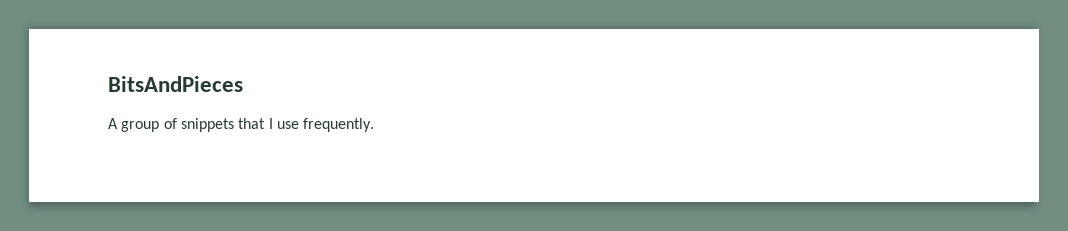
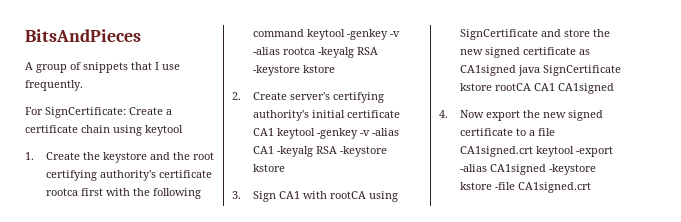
(375, 125) none -> [25,107,172,118] [25,125,183,136] [25,152,214,163] [45,170,212,181] [45,188,201,199] [252,29,400,40] [252,47,378,58] [252,65,335,76] [232,92,384,103] [252,110,400,121] [252,128,399,139] [252,146,387,157] [252,164,285,172] [232,191,398,202] [459,29,610,40] [459,47,590,58] [459,65,621,76] [459,83,614,94] [439,110,603,121] [459,128,555,136] [459,146,613,157] [459,164,596,175] [459,182,591,193] // For SignCertificate: Create a certificate chain using keytool // 1. Create the keystore and the root certifying authority's certificate rootca first with the following command keytool -genkey -v -alias rootca -keyalg RSA -keystore kstore // 2. Create server's certifying authority's initial certificate CA1 keytool -genkey -v -alias CA1 -keyalg RSA -keystore kstore // 3. Sign CA1 with rootCA using SignCertificate and store the new signed certificate as CA1signed java SignCertificate kstore rootCA CA1 CA1signed // 4. Now export the new signed certificate to a file CA1signed.crt keytool -export -alias CA1signed -keystore kstore -file CA1signed.crt

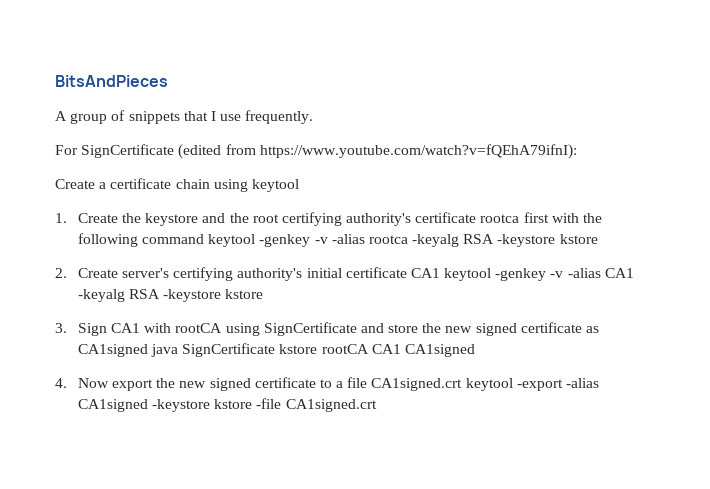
[45,107,126,118] SignCertificate: -> [81,144,577,159] SignCertificate (edited from https://www.youtube.com/watch?v=fQEhA79ifnI): //

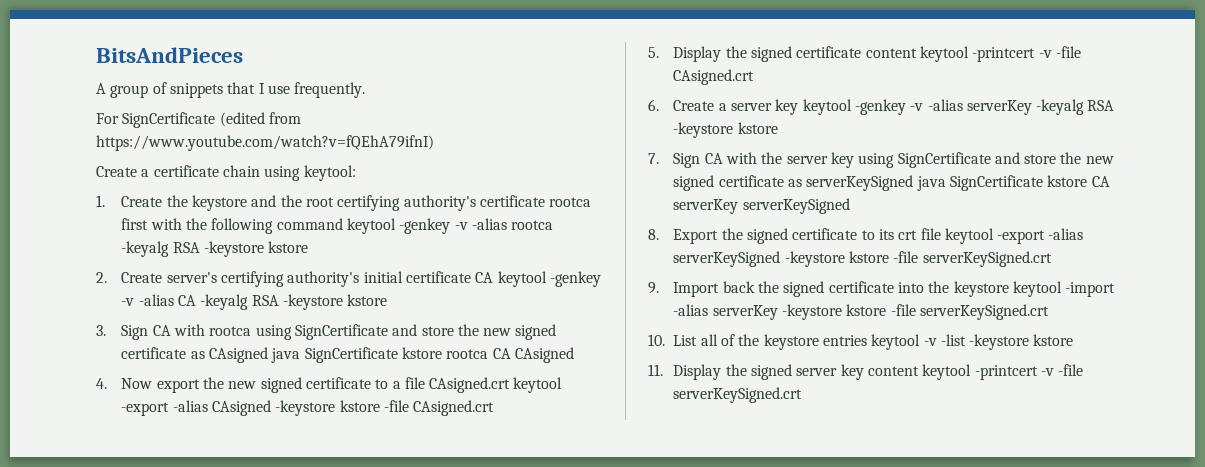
[259,144,577,159] https://www.youtube.com/watch?v=fQEhA79ifnI): -> [96,135,434,151] https://www.youtube.com/watch?v=fQEhA79ifnI)
[251,179,299,192] keytool -> [303,165,356,181] keytool:
[410,268,634,281] CA1 keytool -genkey -v -alias CA1 -> [475,271,601,287] [121,294,196,306] CA keytool -genkey -v -alias CA
[110,322,599,336] [77,343,475,357] CA1 with rootCA using SignCertificate and store the new signed certificate as CA1signed java SignCertificate kstore rootCA CA1 CA1signed -> [152,324,557,340] [121,347,574,363] CA with rootca using SignCertificate and store the new signed certificate as CAsigned java SignCertificate kstore rootca CA CAsigned
[371,378,599,391] [77,398,377,412] CA1signed.crt keytool -export -alias CA1signed -keystore kstore -file CA1signed.crt -> [429,377,563,393] [121,400,495,416] [648,46,1081,62] [673,69,755,85] [648,99,1115,115] [673,122,778,138] [648,152,1114,168] [673,175,1110,191] [673,198,850,214] [648,228,1084,244] [673,251,1052,267] [648,281,1116,297] [673,304,1049,320] [648,334,1074,350] [648,364,1084,380] [673,387,803,403] CAsigned.crt keytool -export -alias CAsigned -keystore kstore -file CAsigned.crt // 5. Display the signed certificate content keytool -printcert -v -file CAsigned.crt // 6. Create a server key keytool -genkey -v -alias serverKey -keyalg RSA -keystore kstore // 7. Sign CA with the server key using SignCertificate and store the new signed certificate as serverKeySigned java SignCertificate kstore CA serverKey serverKeySigned // 8. Export the signed certificate to its crt file keytool -export -alias serverKeySigned -keystore kstore -file serverKeySigned.crt // 9. Import back the signed certificate into the keystore keytool -import -alias serverKey -keystore kstore -file serverKeySigned.crt // 10. List all of the keystore entries keytool -v -list -keystore kstore // 11. Display the signed server key content keytool -printcert -v -file serverKeySigned.crt

